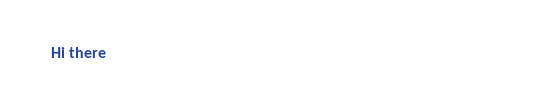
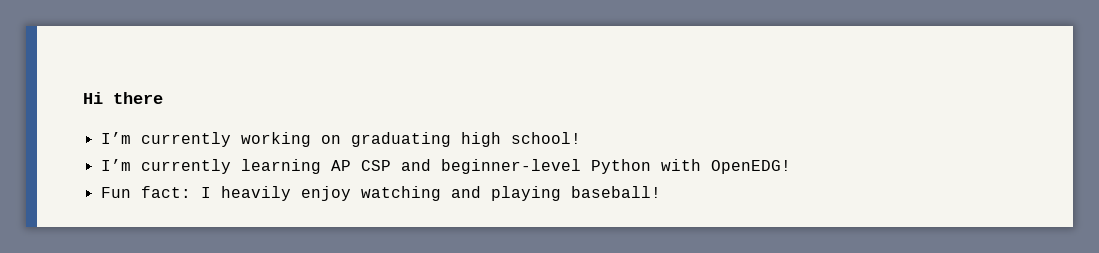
(107, 52) none -> [100,132,581,147] [100,159,791,174] [100,186,661,201] // I’m currently working on graduating high school! // I’m currently learning AP CSP and beginner-level Python with OpenEDG! // Fun fact: I heavily enjoy watching and playing baseball!

